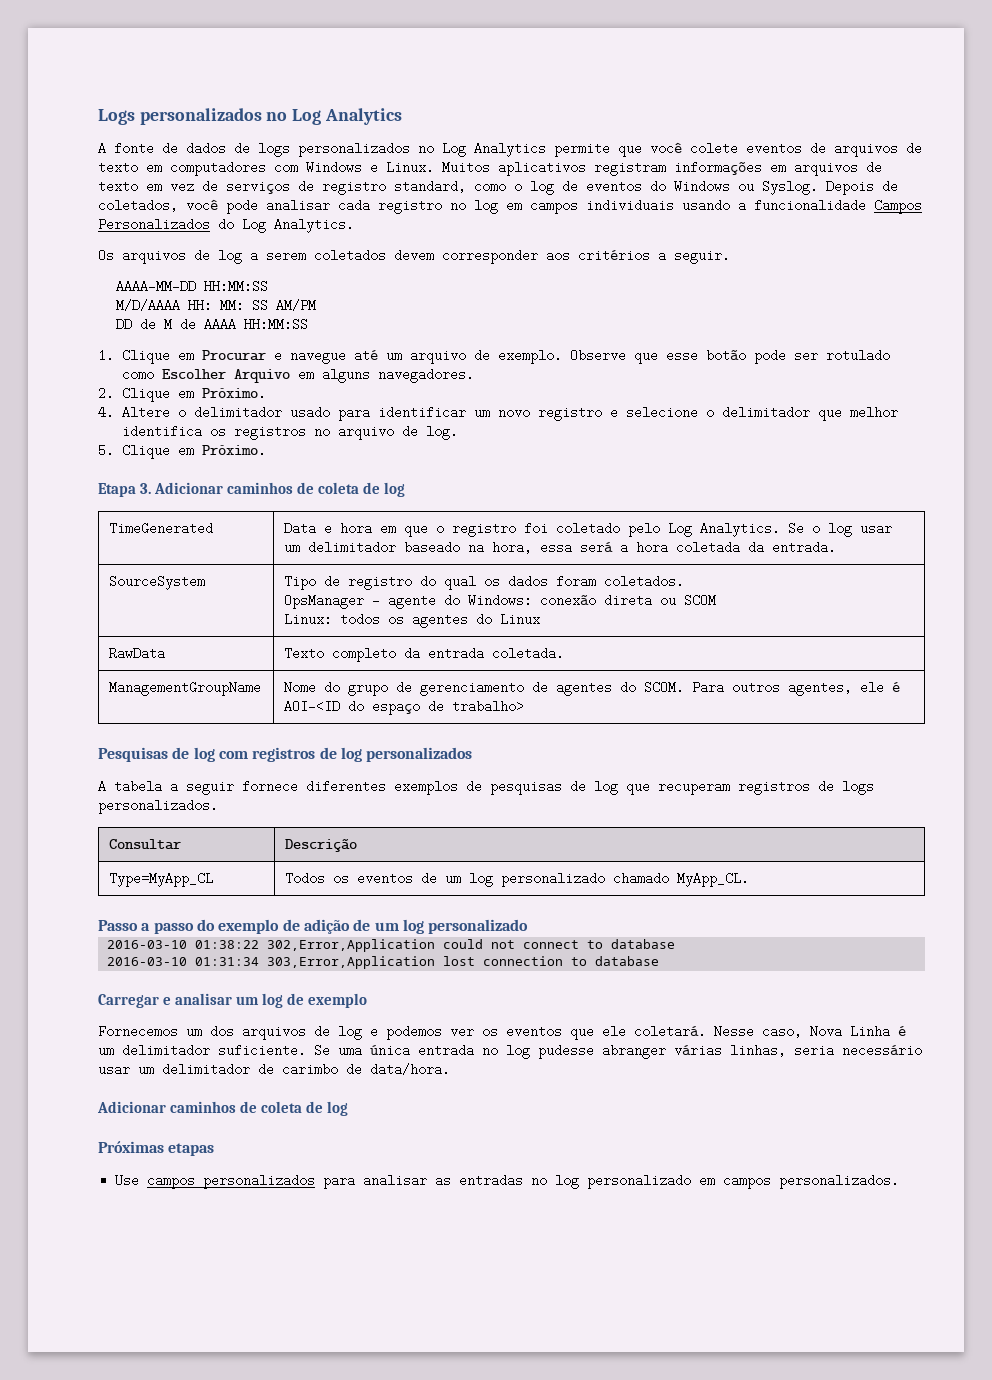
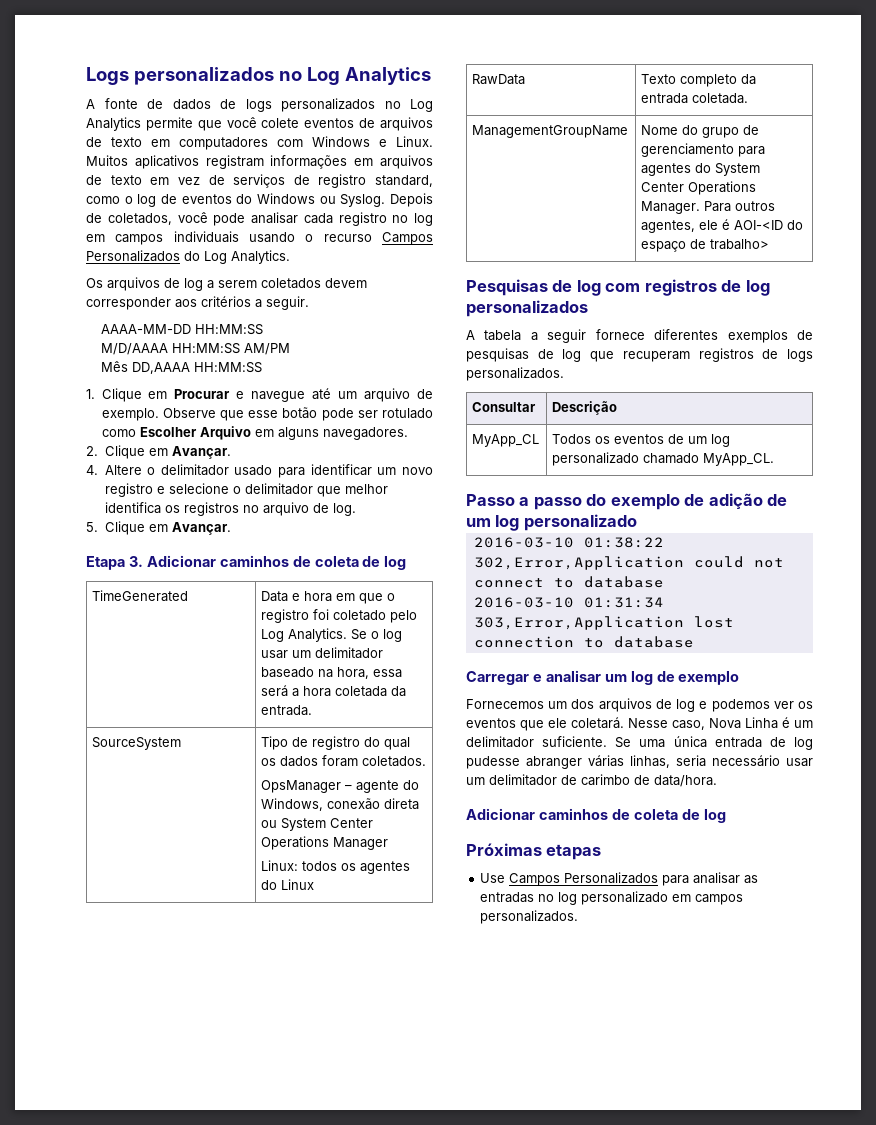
[738,199,866,212] a funcionalidade -> [305,234,372,242] o recurso
[188,299,317,312] [116,318,237,331] HH: MM: SS AM/PM // DD de M de AAAA -> [172,343,291,355] [101,361,191,374] HH:MM:SS AM/PM // Mês DD,AAAA
[201,387,266,400] Próximo. -> [171,446,231,459] Avançar.
[201,444,266,457] Próximo. -> [171,522,231,535] Avançar.
[468,594,533,607] Windows: -> [261,798,324,811] Windows,
[684,594,717,607] SCOM -> [281,818,374,831] [261,836,389,850] System Center Operations Manager
[532,681,685,696] de agentes do SCOM. -> [738,146,766,157] [641,163,761,176] [641,181,757,195] [641,201,701,214] para agentes do System Center Operations Manager.
[109,872,214,887] Type=MyApp_CL -> [472,434,540,447] MyApp_CL
[482,1048,498,1055] no -> [769,737,786,747] de
[147,1174,316,1189] campos personalizados -> [509,872,659,886] Campos Personalizados

